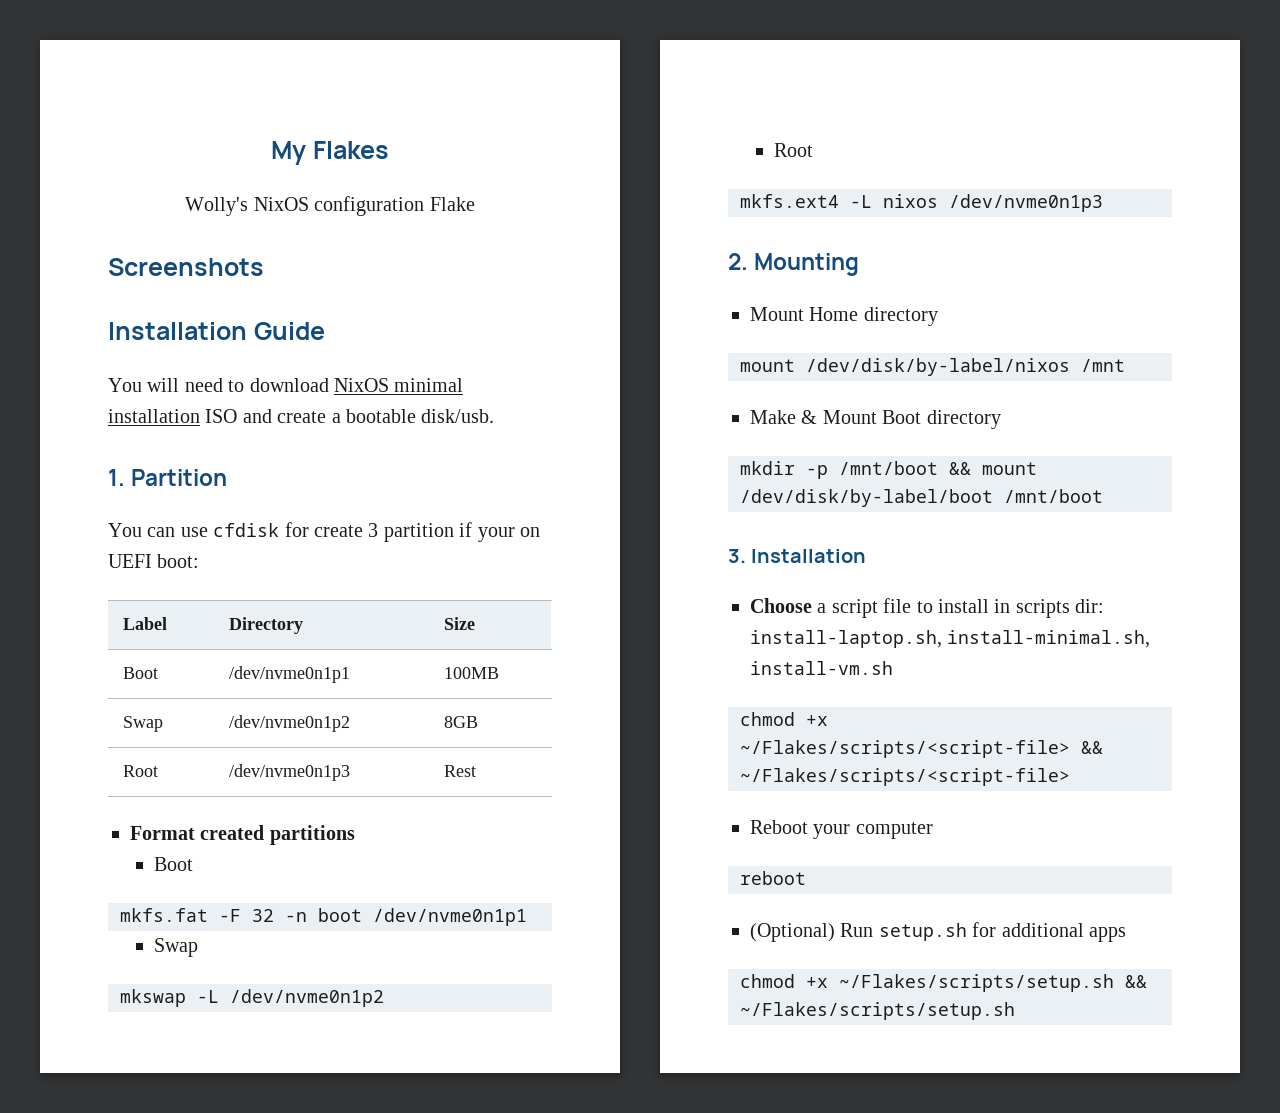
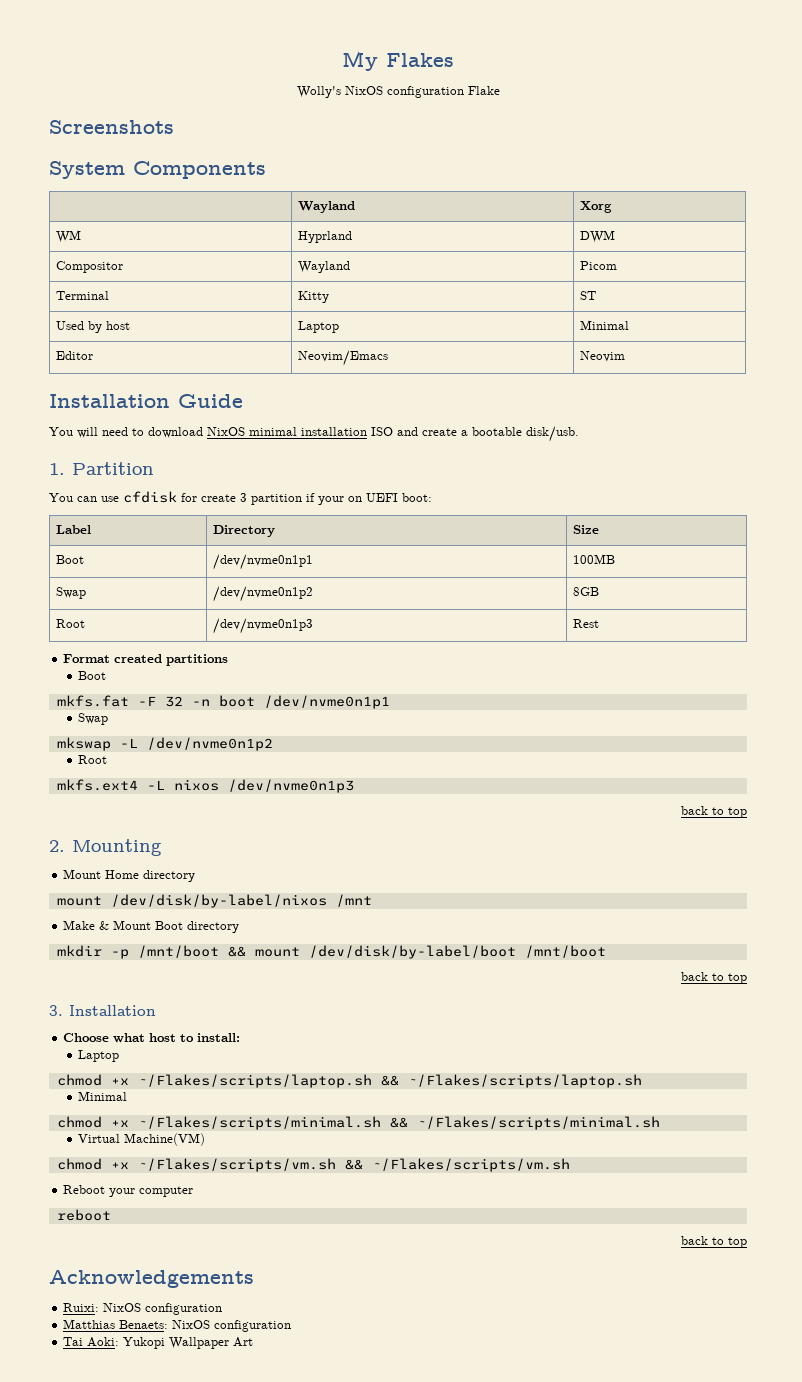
(264, 267) none -> [49,161,266,179] [298,201,356,213] [580,201,613,213] [56,230,82,243] [298,231,353,243] [580,230,616,243] [56,261,124,273] [298,261,351,273] [580,261,618,270] [56,291,110,300] [298,291,330,303] [580,291,597,300] [56,321,131,333] [298,321,340,333] [580,320,630,330] [56,351,94,360] [298,350,389,366] [580,351,626,362] // System Components // | Wayland | Xorg // WM | Hyprland | DWM // Compositor | Wayland | Picom // Terminal | Kitty | ST // Used by host | Laptop | Minimal // Editor | Neovim/Emacs | Neovim
(1103, 203) none -> [681,806,747,818] // back to top
(1103, 496) none -> [681,972,747,984] // back to top
[817,598,1105,618] [750,630,1151,648] [750,661,893,675] [740,712,828,726] [740,740,1103,758] [740,768,1070,786] [750,820,933,839] [740,871,806,885] [750,922,1126,942] [740,974,1147,992] [740,1002,1015,1020] a script file to install in scripts dir: install-laptop.sh, install-minimal.sh, install-vm.sh // chmod +x ~/Flakes/scripts/<script-file> && ~/Flakes/scripts/<script-file> // Reboot your computer // reboot // (Optional) Run setup.sh for additional apps // chmod +x ~/Flakes/scripts/setup.sh && ~/Flakes/scripts/setup.sh -> [113,1033,241,1043] [78,1050,120,1062] [56,1074,642,1088] [78,1091,128,1101] [56,1116,660,1130] [78,1133,206,1146] [56,1158,570,1172] [63,1185,194,1197] [56,1209,111,1221] [681,1236,747,1248] [49,1270,254,1288] [63,1303,223,1315] [63,1319,292,1332] [63,1337,254,1349] what host to install: // Laptop // chmod +x ~/Flakes/scripts/laptop.sh && ~/Flakes/scripts/laptop.sh // Minimal // chmod +x ~/Flakes/scripts/minimal.sh && ~/Flakes/scripts/minimal.sh // Virtual Machine(VM) // chmod +x ~/Flakes/scripts/vm.sh && ~/Flakes/scripts/vm.sh // Reboot your computer // reboot // back to top // Acknowledgements // Ruixi: NixOS configuration // Matthias Benaets: NixOS configuration // Tai Aoki: Yukopi Wallpaper Art

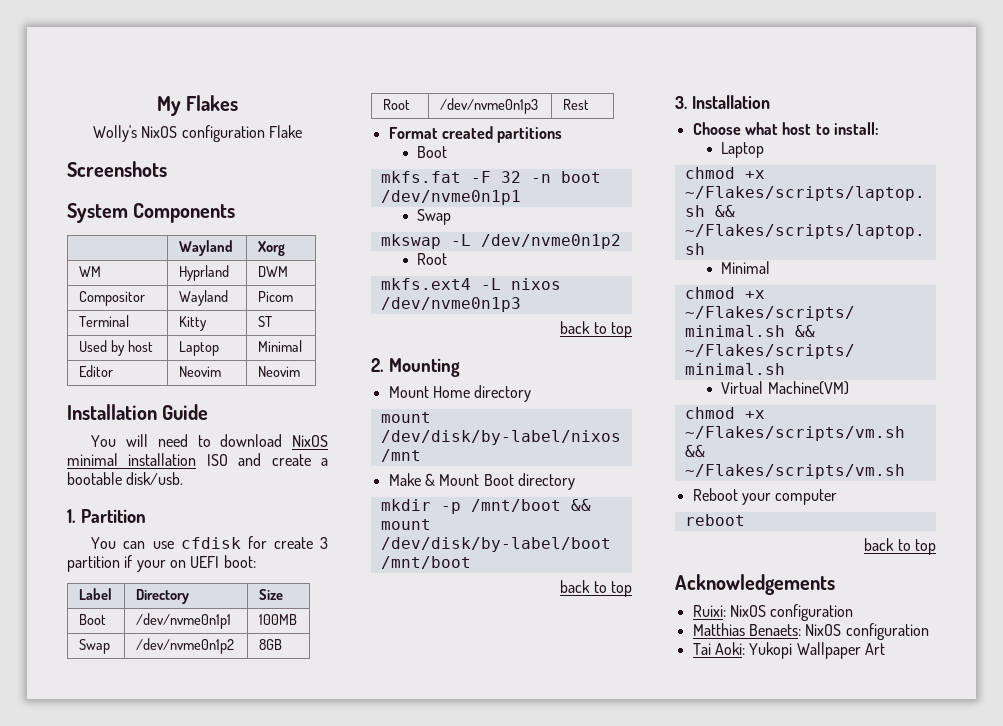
[298,350,389,366] Neovim/Emacs -> [178,366,221,377] Neovim

